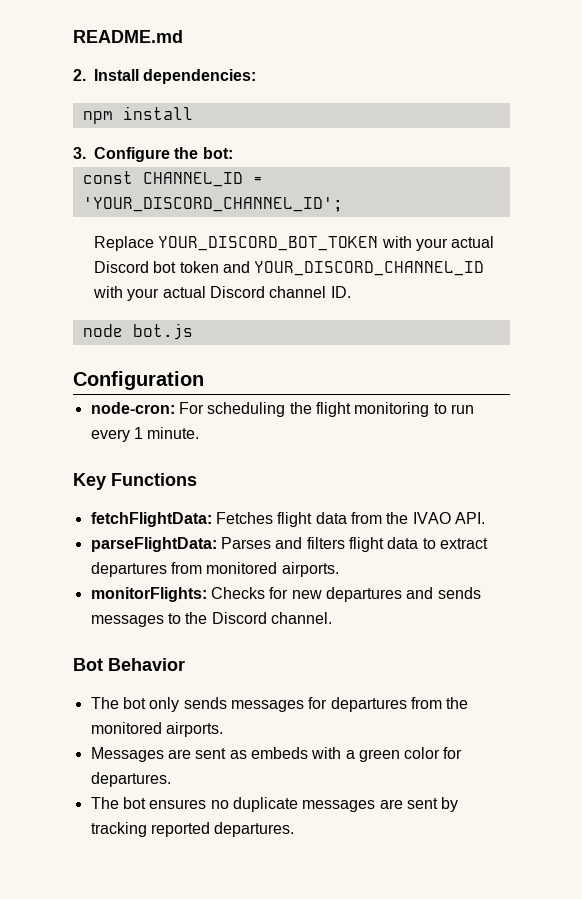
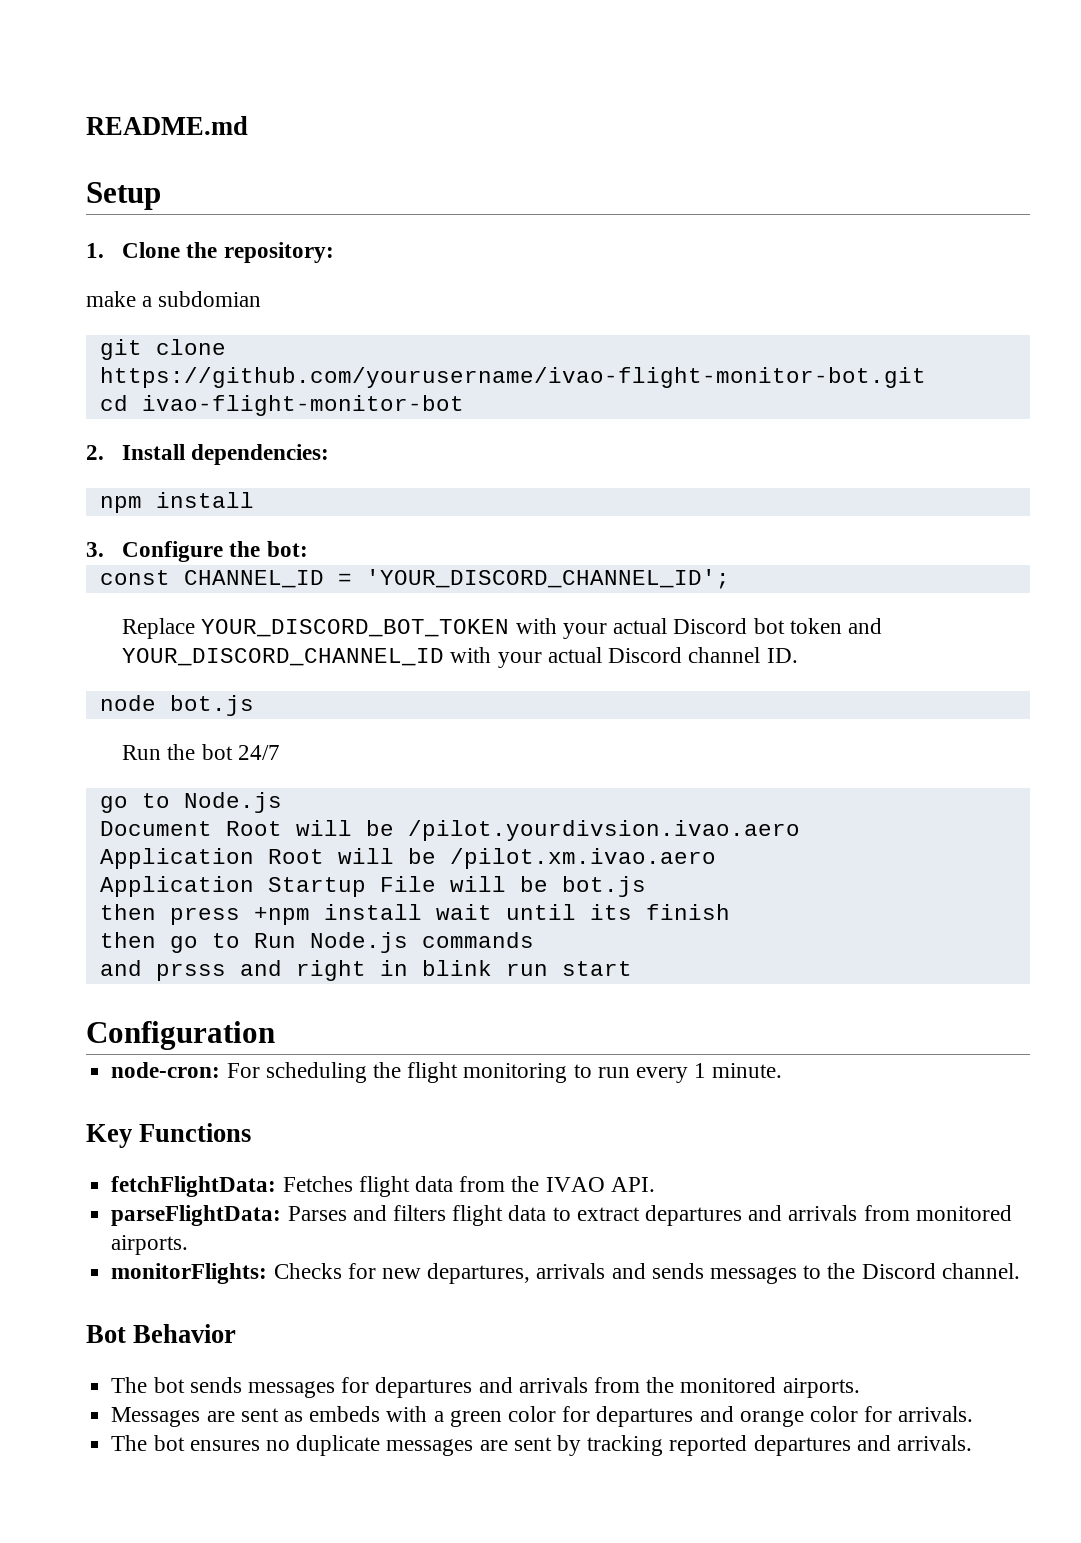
(183, 36) none -> [86,182,161,210] [86,242,334,263] [86,291,262,307] [99,339,226,360] [99,367,926,388] [99,395,464,416] // Setup // 1. Clone the repository: // make a subdomian // git clone https://github.com/yourusername/ivao-flight-monitor-bot.git // cd ivao-flight-monitor-bot
(193, 331) none -> [122,744,280,760] [99,792,282,813] [99,820,800,841] [99,848,716,869] [99,876,646,897] [99,904,730,925] [99,932,534,953] [99,960,632,981] // Run the bot 24/7 // go to Node.js // Document Root will be /pilot.yourdivsion.ivao.aero // Application Root will be /pilot.xm.ivao.aero // Application Startup File will be bot.js // then press +npm install wait until its finish // then go to Run Node.js commands // and prsss and right in blink run start
(167, 569) none -> [748,1205,858,1221] and arrivals
[325,587,402,602] departures -> [427,1263,606,1284] departures, arrivals
[149,697,180,712] only -> (185, 1385) none
(407, 704) none -> [478,1377,588,1393] and arrivals
[90,772,171,787] departures. -> [596,1406,974,1427] departures and orange color for arrivals.
[214,822,295,837] departures. -> [753,1435,973,1456] departures and arrivals.

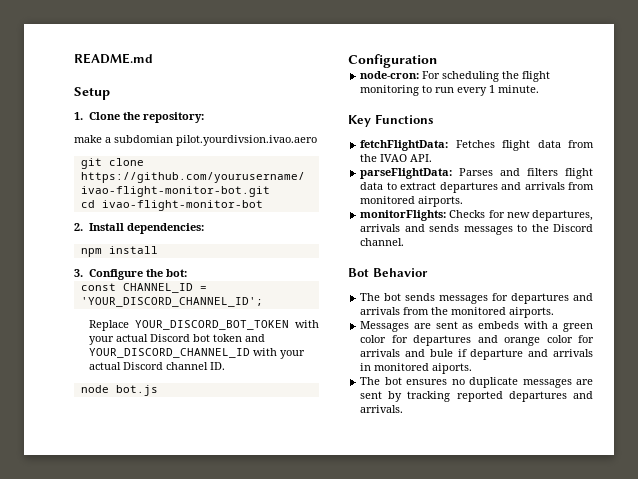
(262, 299) none -> [176,135,317,146] pilot.yourdivsion.ivao.aero
[122,744,280,760] [99,792,282,813] [99,820,800,841] [99,848,716,869] [99,876,646,897] [99,904,730,925] [99,932,534,953] [99,960,632,981] // Run the bot 24/7 // go to Node.js // Document Root will be /pilot.yourdivsion.ivao.aero // Application Root will be /pilot.xm.ivao.aero // Application Startup File will be bot.js // then press +npm install wait until its finish // then go to Run Node.js commands // and prsss and right in blink run start -> (158, 390) none
[898,1406,974,1422] arrivals. -> [360,349,593,360] [360,363,473,374] arrivals and bule if departure and arrivals in monitored aiports.

